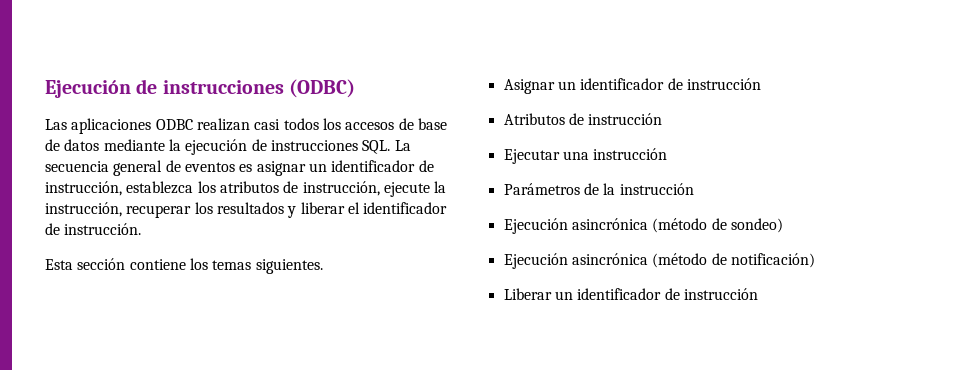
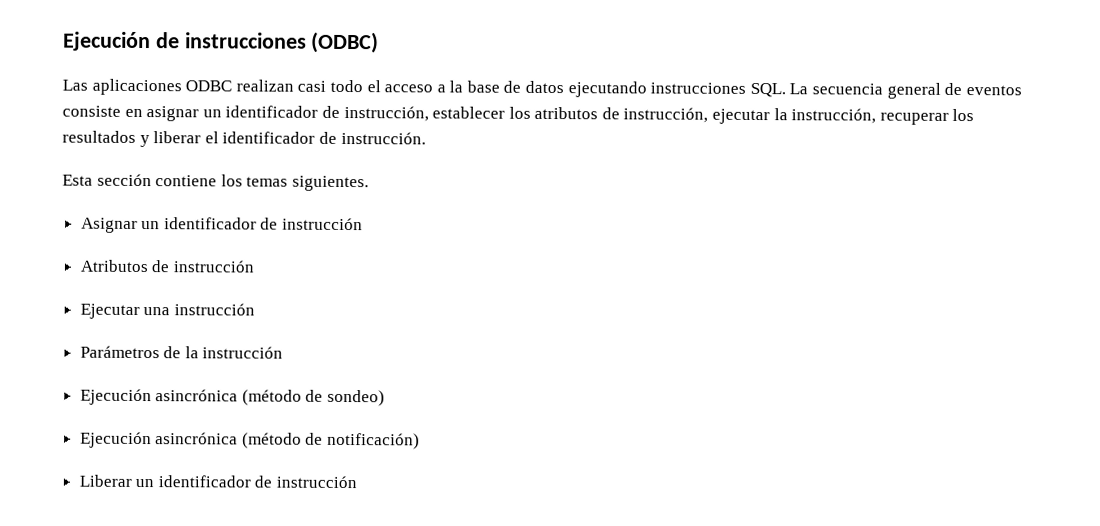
[283,118,447,130] [45,139,267,155] todos los accesos de base de datos mediante la ejecución de -> [329,79,647,98] todo el acceso a la base de datos ejecutando
[239,164,253,172] es -> [62,105,143,118] consiste en
[126,181,194,194] establezca -> [432,106,506,119] establecer
[383,182,430,197] ejecute -> [712,108,771,125] ejecutar

